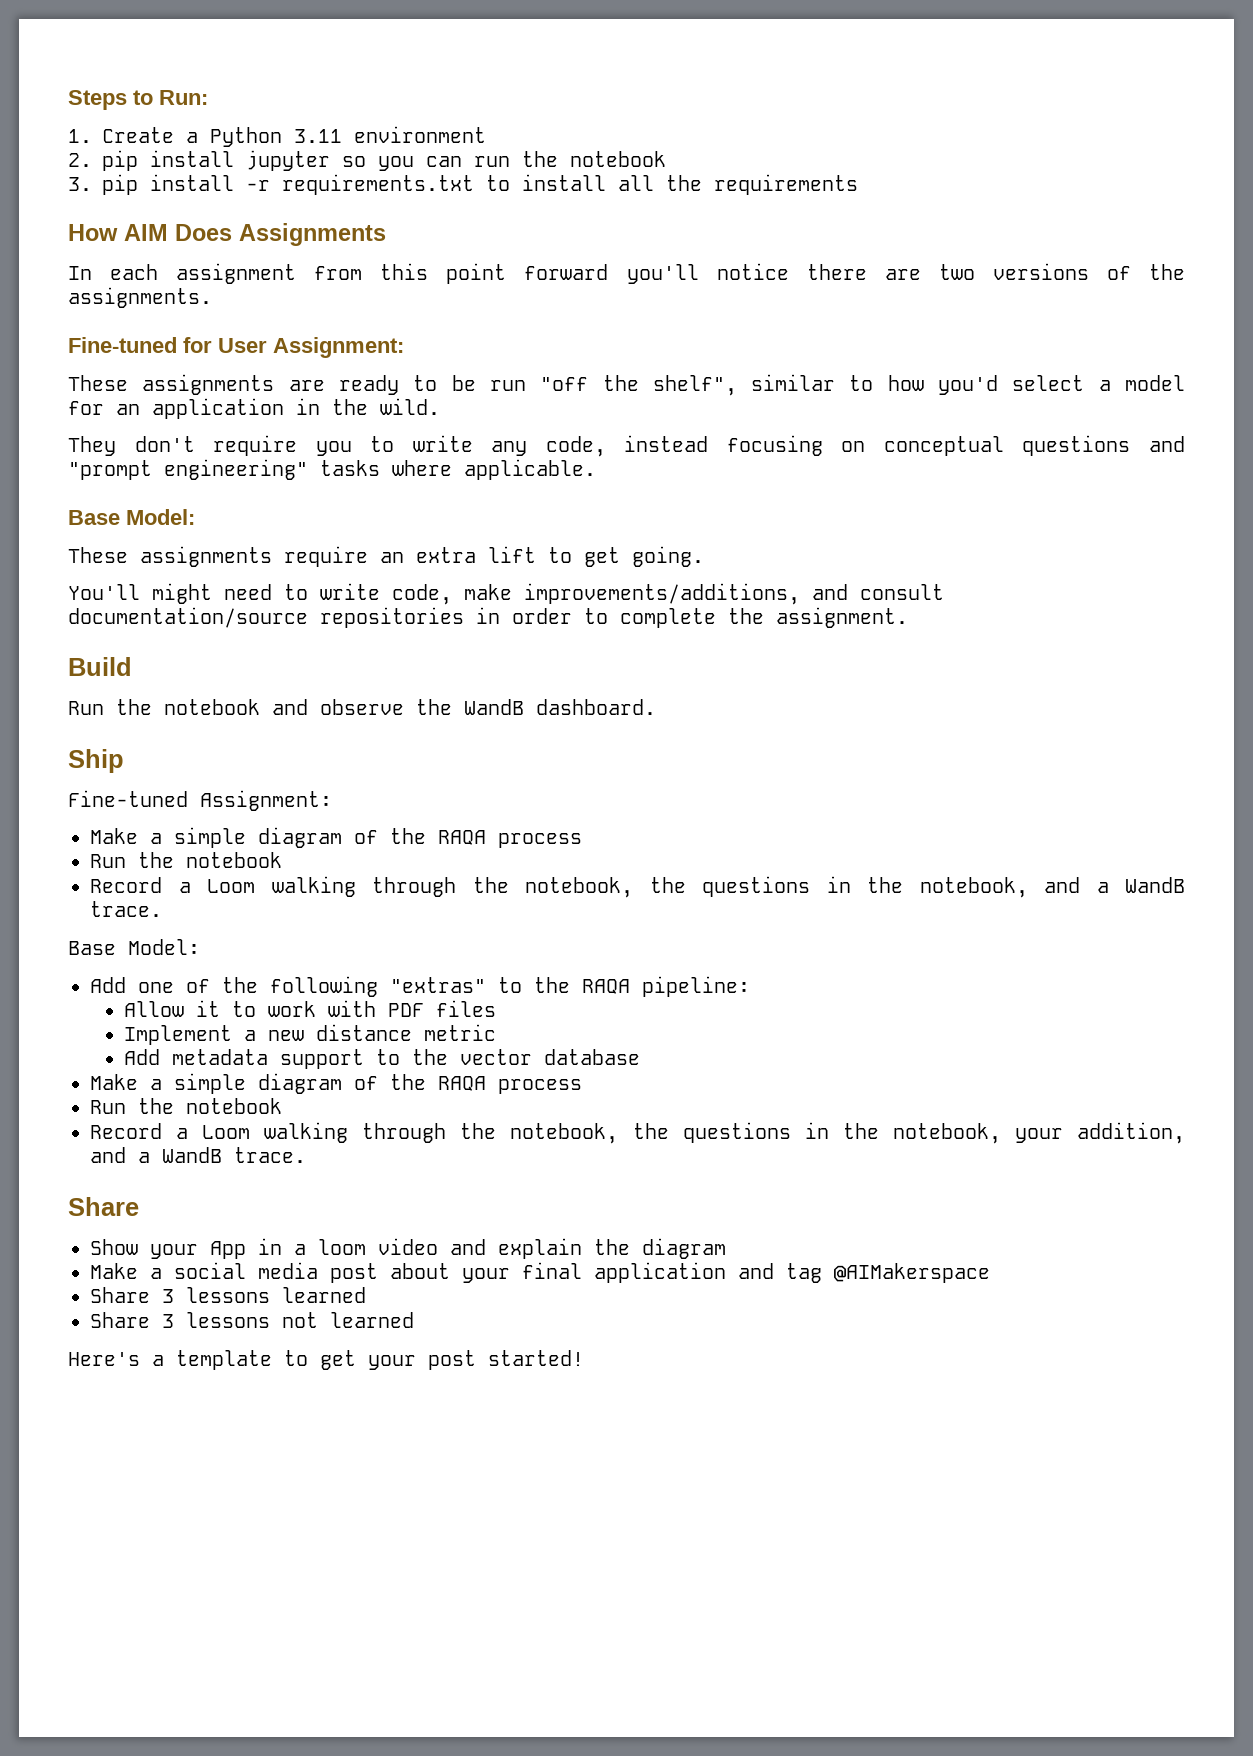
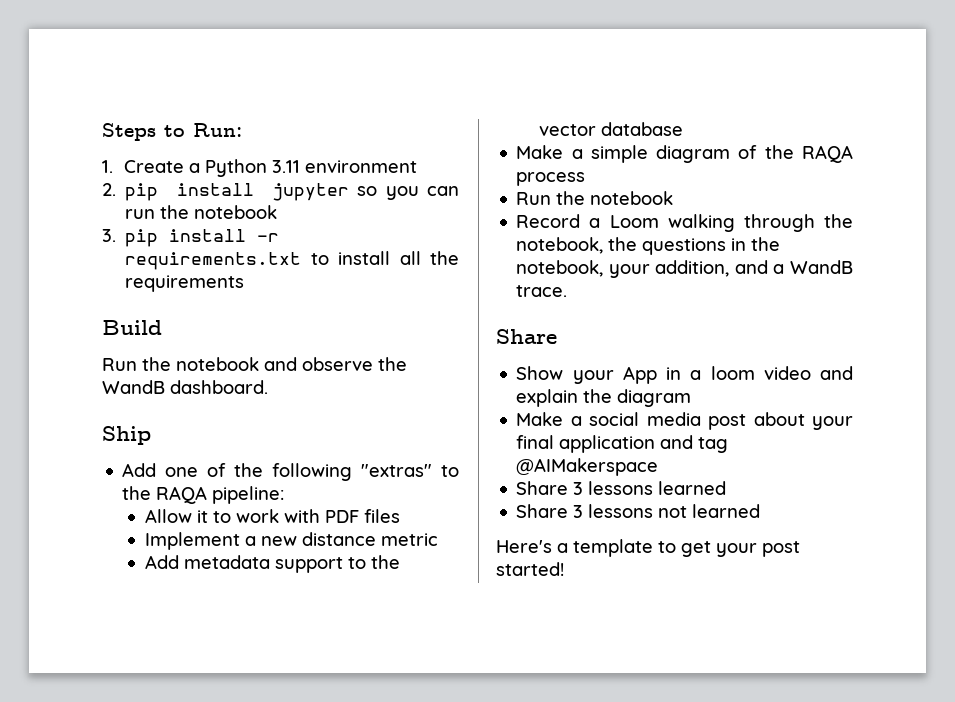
[68,223,386,246] [68,263,1185,284] [68,287,212,308] [68,337,404,358] [68,374,1185,396] [68,398,440,419] [68,435,1185,457] [68,459,596,480] [68,509,195,525] [68,546,704,567] [68,583,944,605] [68,607,908,628] // How AIM Does Assignments // In each assignment from this point forward you'll notice there are two versions of the assignments. // Fine-tuned for User Assignment: // These assignments are ready to be run "off the shelf", similar to how you'd select a model for an application in the wild. // They don't require you to write any code, instead focusing on conceptual questions and "prompt engineering" tasks where applicable. // Base Model: // These assignments require an extra lift to get going. // You'll might need to write code, make improvements/additions, and consult documentation/source repositories in order to complete the assignment. -> (245, 283) none
[68,790,332,811] [90,827,582,848] [90,852,282,868] [90,876,1185,898] [90,901,162,917] [68,939,200,955] // Fine-tuned Assignment: // Make a simple diagram of the RAQA process // Run the notebook // Record a Loom walking through the notebook, the questions in the notebook, and a WandB trace. // Base Model: -> (151, 435) none

